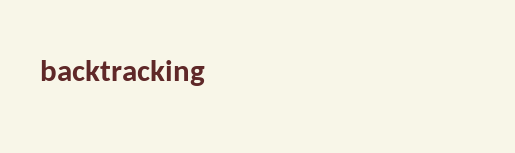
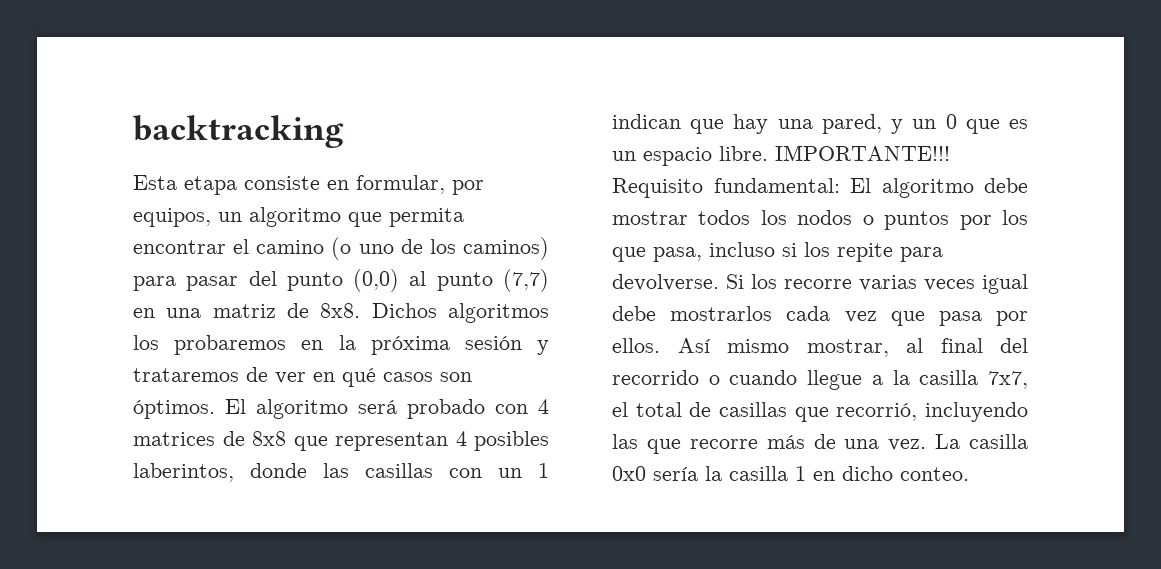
(205, 73) none -> [133,175,484,195] [133,207,464,227] [133,237,549,260] [133,269,549,292] [133,303,549,323] [133,335,549,355] [133,367,472,387] [133,399,549,419] [133,431,549,451] [133,463,549,482] [612,114,1028,134] [612,145,950,166] [612,178,1028,198] [612,210,1028,230] [612,242,943,262] [612,274,1028,294] [612,306,1028,326] [612,338,1028,357] [612,370,1028,390] [612,402,1028,422] [612,434,1028,454] [612,466,969,481] // Esta etapa consiste en formular, por equipos, un algoritmo que permita encontrar el camino (o uno de los caminos) para pasar del punto (0,0) al punto (7,7) en una matriz de 8x8. Dichos algoritmos los probaremos en la próxima sesión y trataremos de ver en qué casos son óptimos. El algoritmo será probado con 4 matrices de 8x8 que representan 4 posibles laberintos, donde las casillas con un 1 indican que hay una pared, y un 0 que es un espacio libre. IMPORTANTE!!! Requisito fundamental: El algoritmo debe mostrar todos los nodos o puntos por los que pasa, incluso si los repite para devolverse. Si los recorre varias veces igual debe mostrarlos cada vez que pasa por ellos. Así mismo mostrar, al final del recorrido o cuando llegue a la casilla 7x7, el total de casillas que recorrió, incluyendo las que recorre más de una vez. La casilla 0x0 sería la casilla 1 en dicho conteo.

